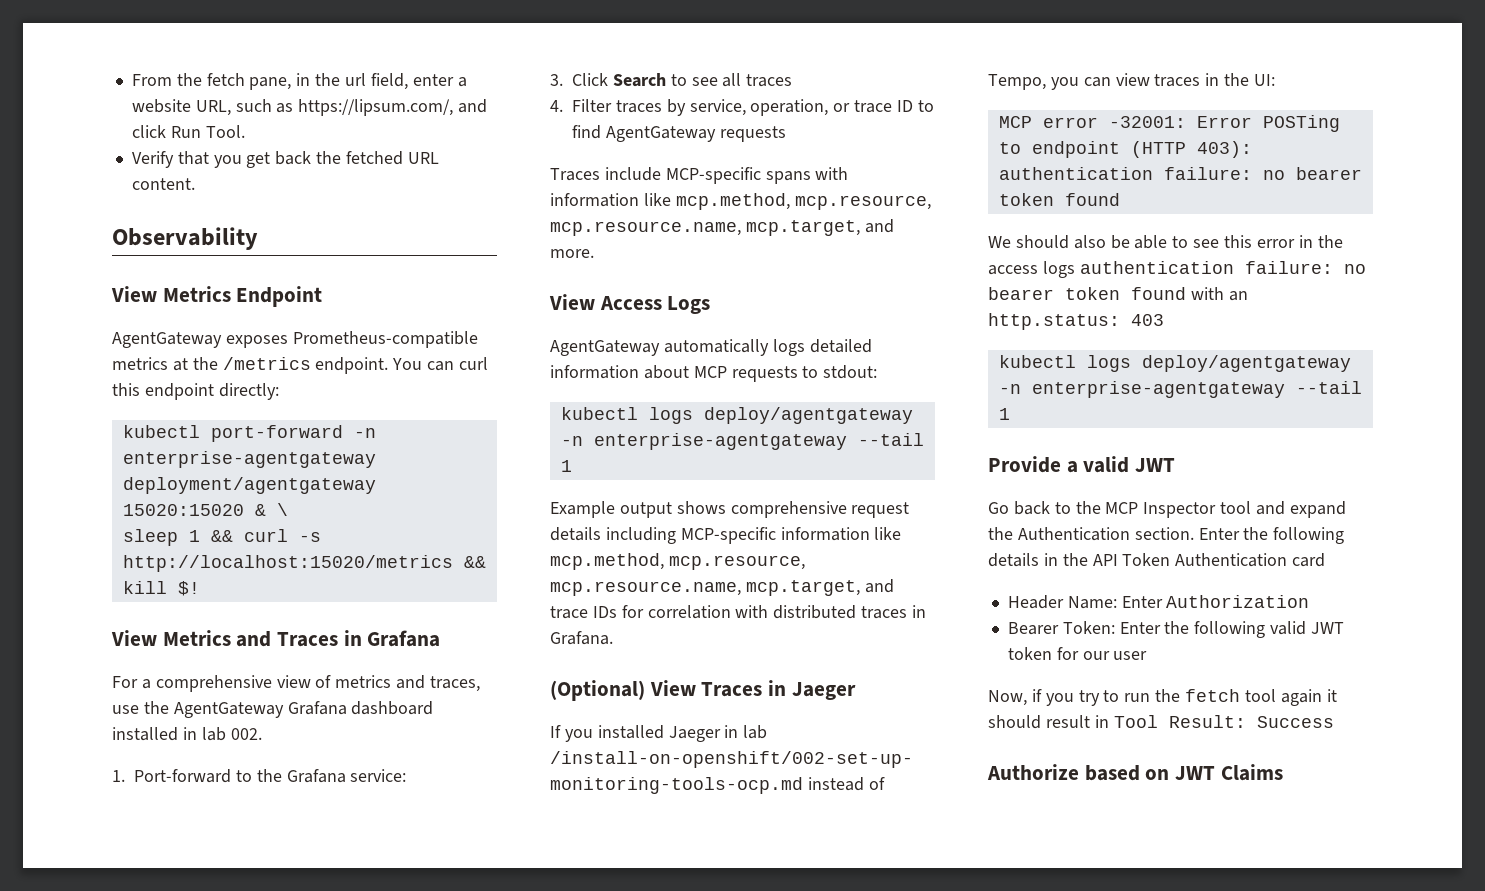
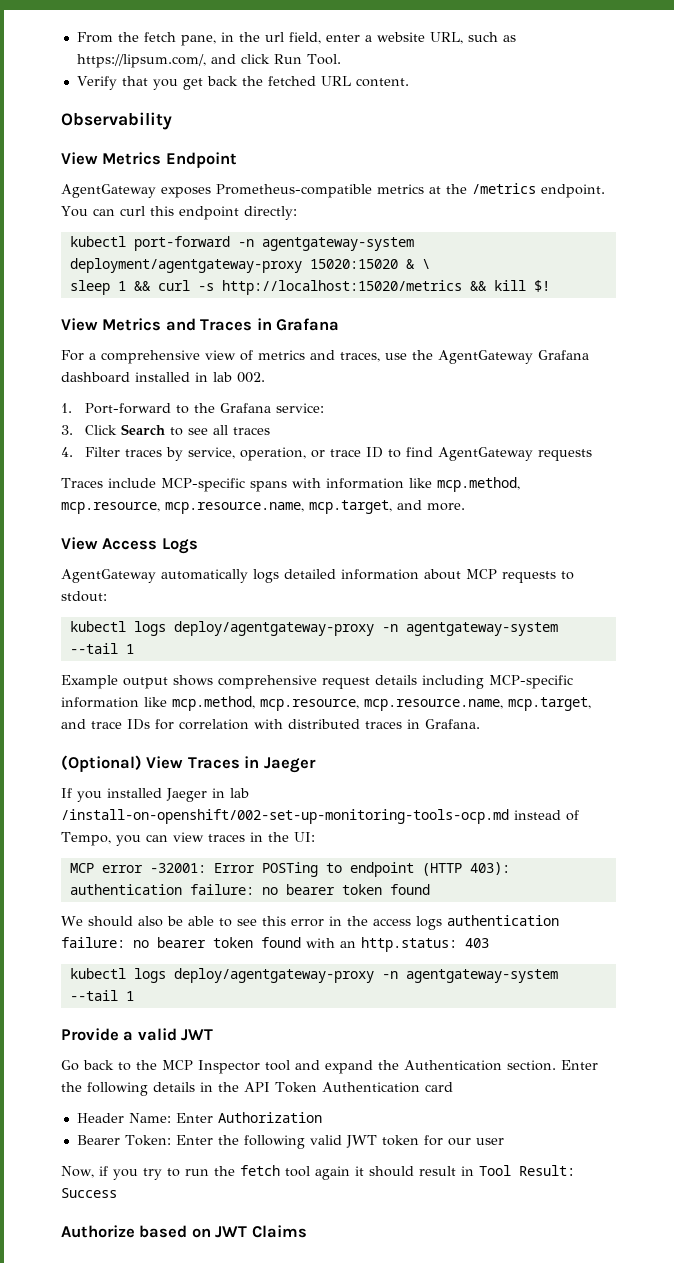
[122,451,376,468] [122,477,376,494] enterprise-agentgateway deployment/agentgateway -> [261,237,414,251] [69,258,302,273] agentgateway-system deployment/agentgateway-proxy
[703,407,913,424] [560,433,847,450] deploy/agentgateway -n enterprise-agentgateway -> [173,621,558,636] deploy/agentgateway-proxy -n agentgateway-system
[1141,355,1351,372] [998,381,1285,398] deploy/agentgateway -n enterprise-agentgateway -> [173,968,558,983] deploy/agentgateway-proxy -n agentgateway-system

